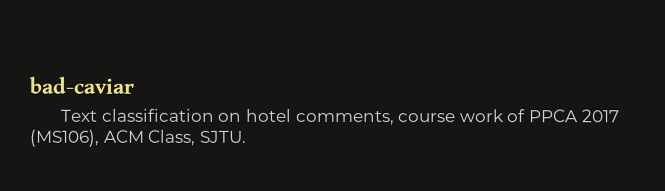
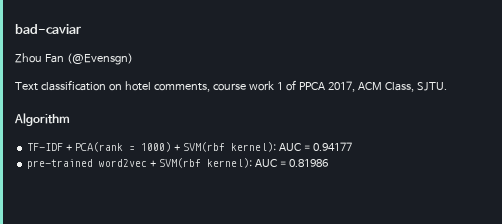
(135, 85) none -> [15,53,133,65] // Zhou Fan (@Evensgn)
(504, 116) none -> [276,82,283,90] 1
[580,109,619,123] [29,129,99,147] 2017 (MS106), -> [327,81,355,92] 2017,
(246, 136) none -> [14,113,70,126] [27,142,352,152] [27,158,328,169] // Algorithm // TF-IDF + PCA(rank = 1000) + SVM(rbf kernel): AUC = 0.94177 // pre-trained word2vec + SVM(rbf kernel): AUC = 0.81986

